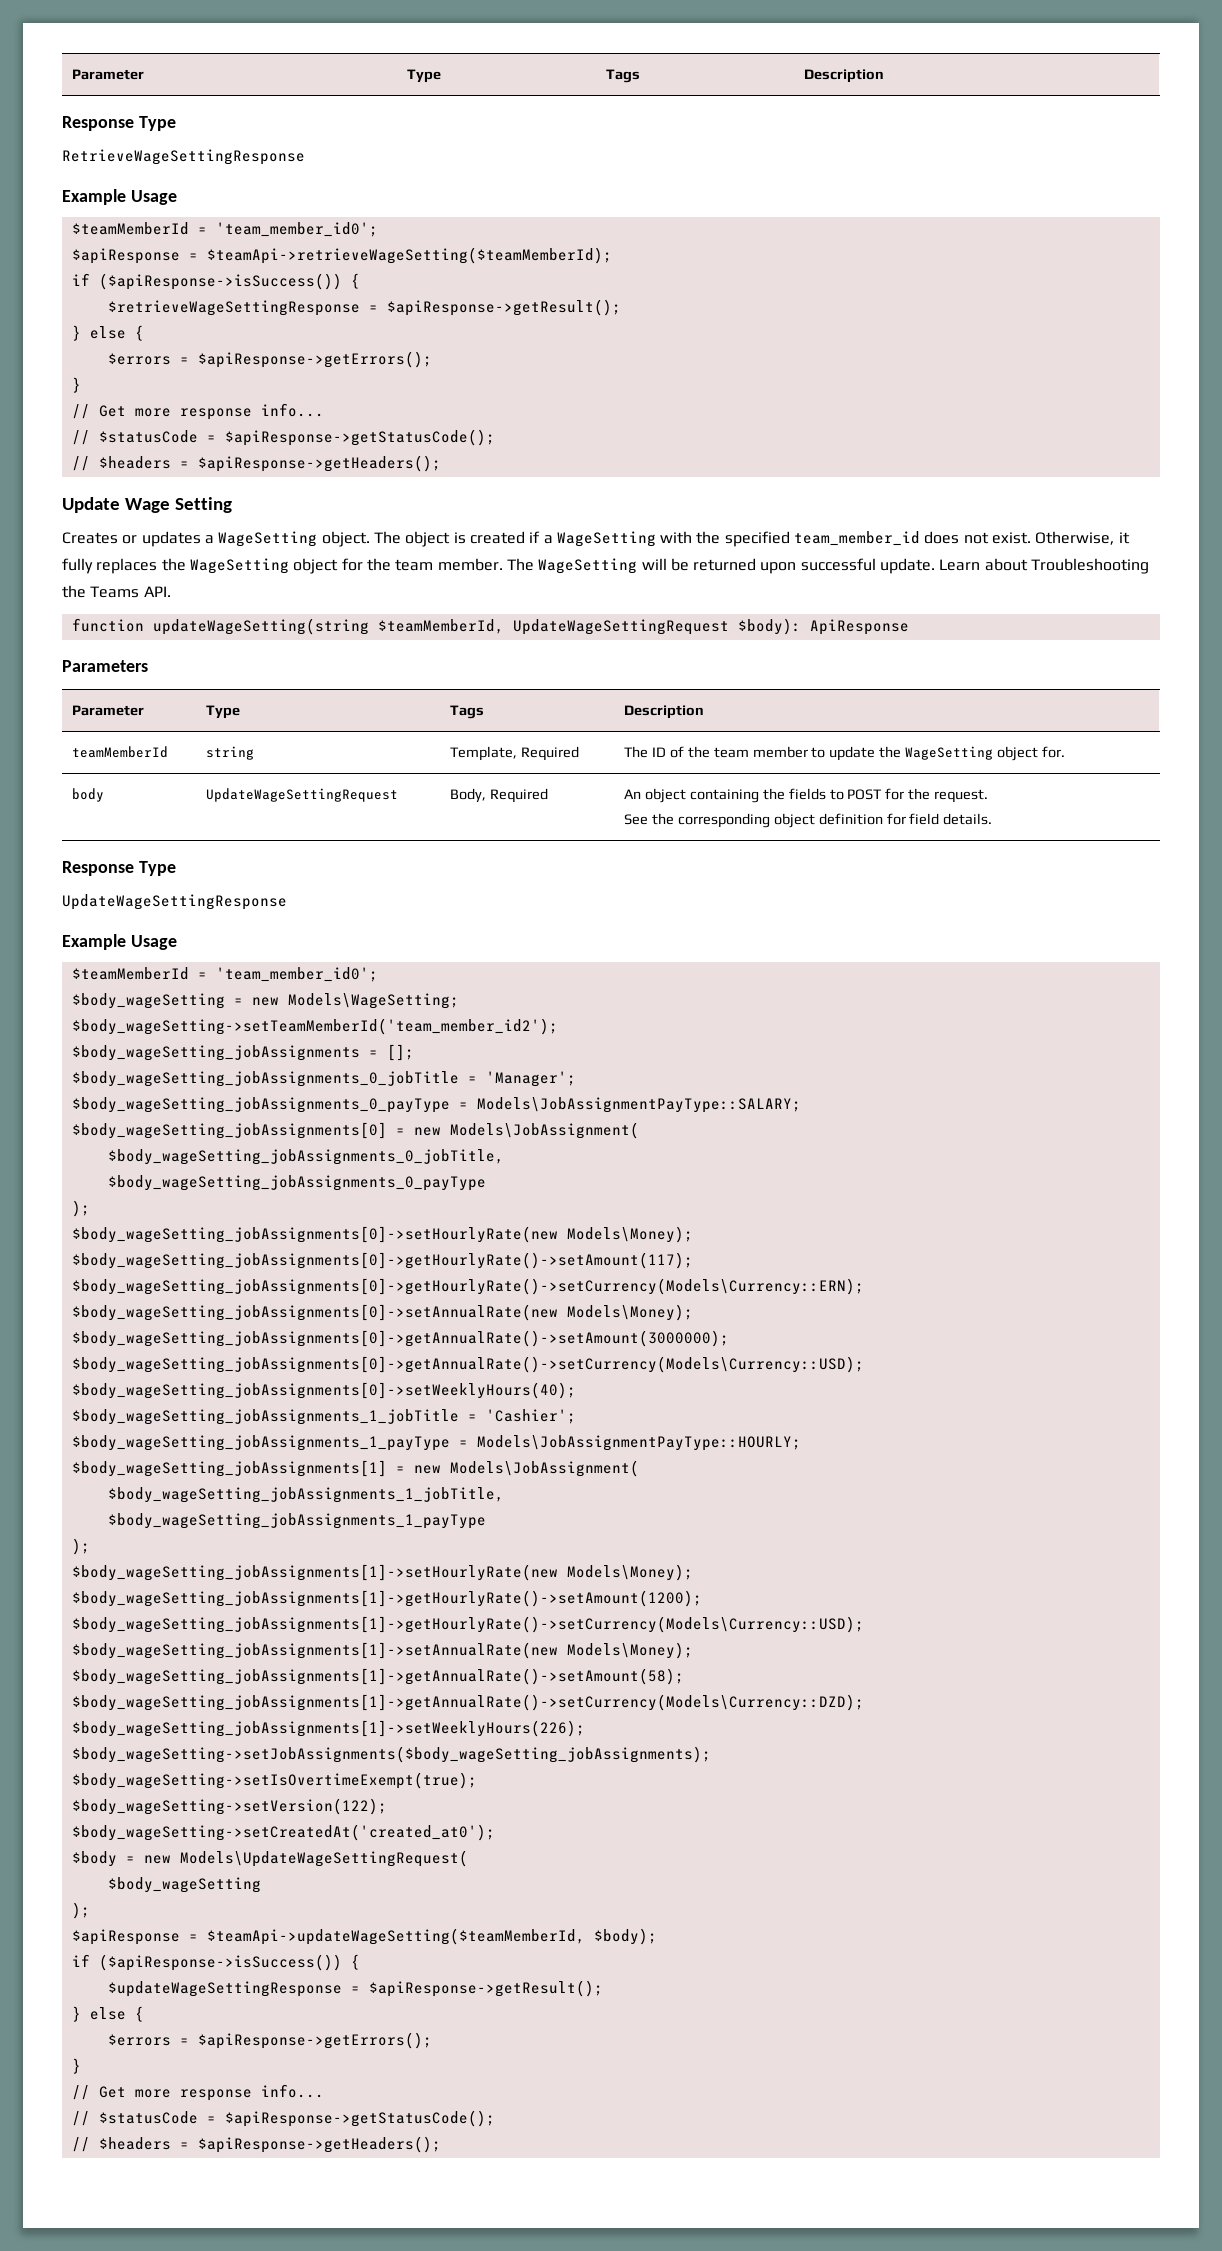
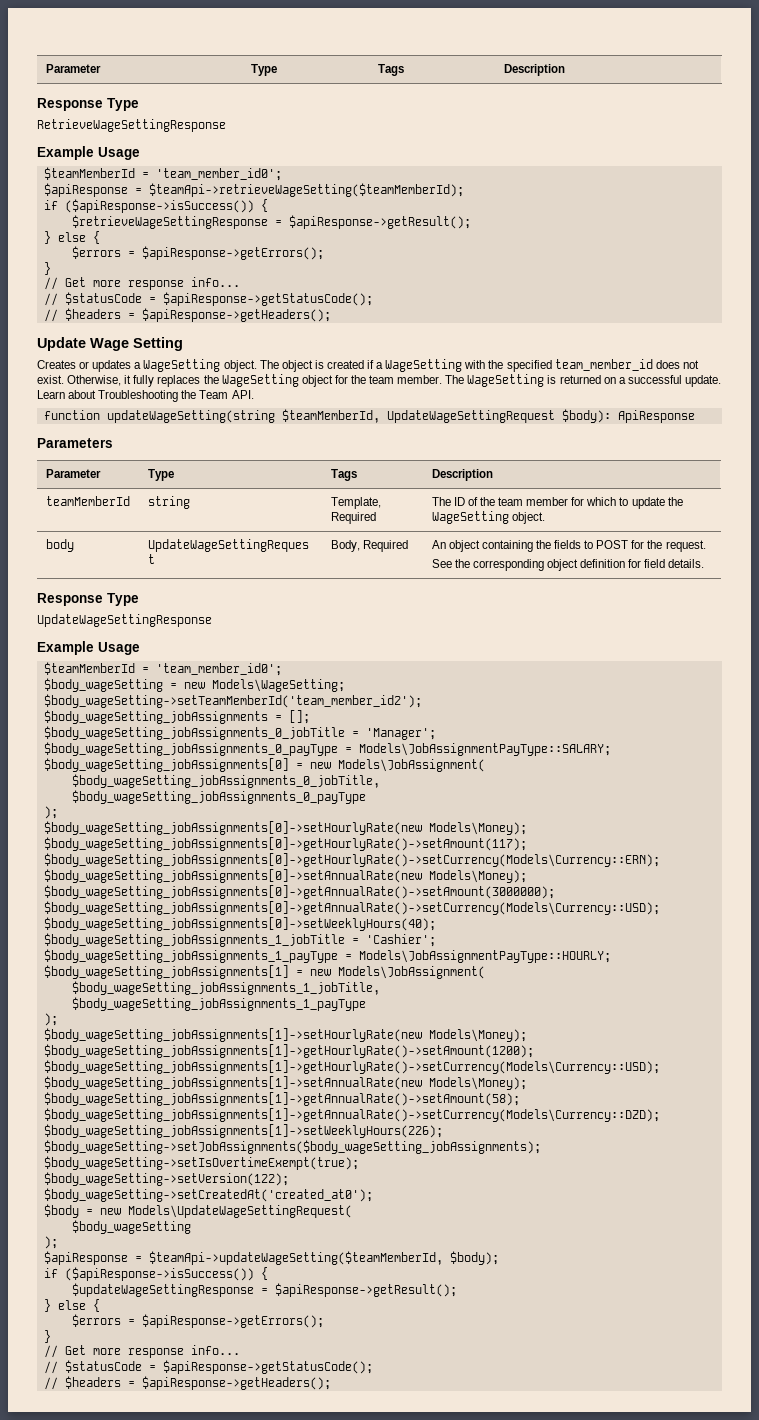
[641,558,797,574] will be returned upon -> [547,375,626,384] is returned on a
[90,586,140,598] Teams -> [199,390,229,399] Team
(808, 752) none -> [571,497,617,506] for which
[997,746,1066,761] object for. -> [511,512,545,524] object.

